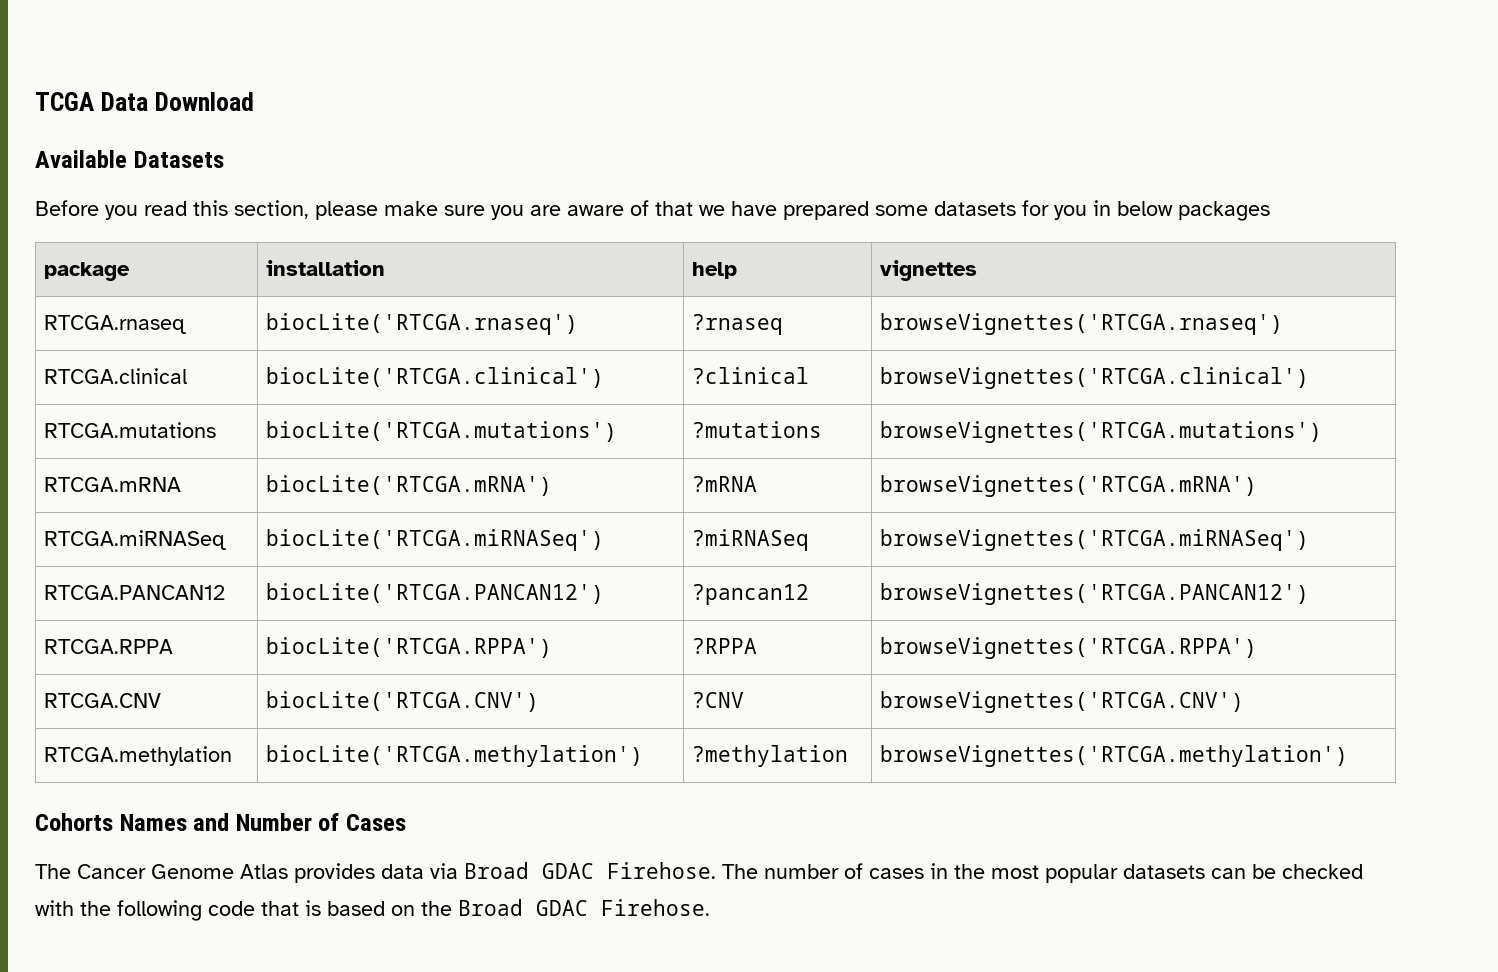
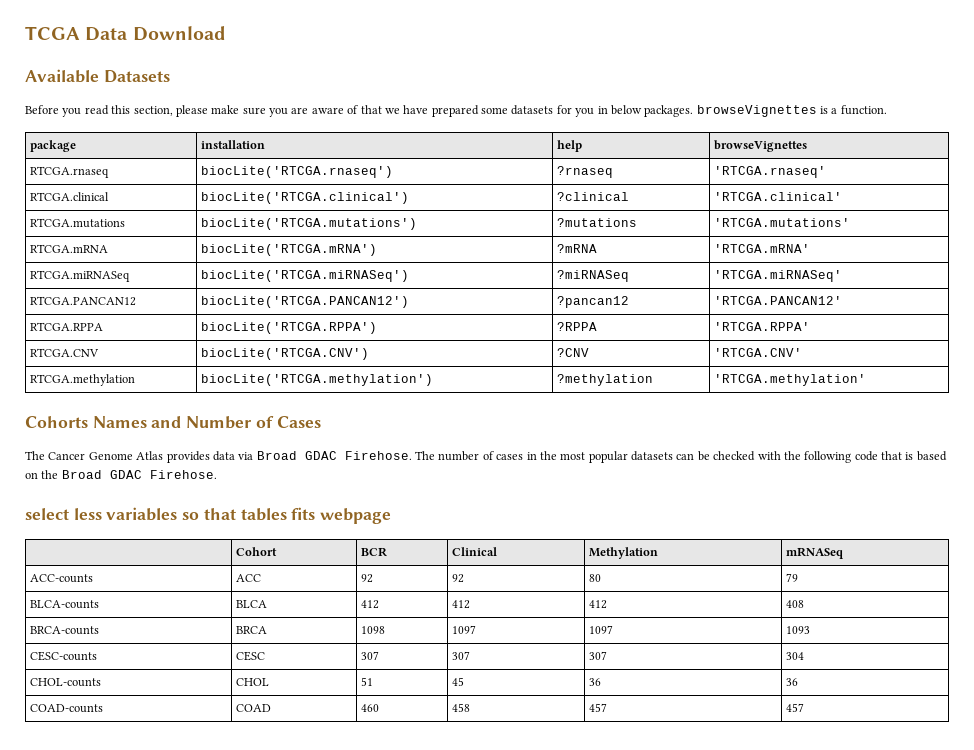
[1178,201,1270,221] packages -> [644,105,887,117] packages. browseVignettes is a function.
[880,260,978,281] vignettes -> [714,140,808,152] browseVignettes
[880,313,1284,335] browseVignettes('RTCGA.rnaseq') -> [714,166,827,178] 'RTCGA.rnaseq'
[880,367,1310,389] browseVignettes('RTCGA.clinical') -> [714,192,843,201] 'RTCGA.clinical'
[880,421,1323,443] browseVignettes('RTCGA.mutations') -> [714,218,851,227] 'RTCGA.mutations'
[880,475,1258,497] browseVignettes('RTCGA.mRNA') -> [714,244,811,253] 'RTCGA.mRNA'
[880,529,1310,551] browseVignettes('RTCGA.miRNASeq') -> [714,270,843,282] 'RTCGA.miRNASeq'
[880,583,1310,605] browseVignettes('RTCGA.PANCAN12') -> [714,296,843,305] 'RTCGA.PANCAN12'
[880,637,1258,659] browseVignettes('RTCGA.RPPA') -> [714,322,811,331] 'RTCGA.RPPA'
[880,691,1245,713] browseVignettes('RTCGA.CNV') -> [714,348,803,357] 'RTCGA.CNV'
[880,745,1349,767] browseVignettes('RTCGA.methylation') -> [714,374,867,386] 'RTCGA.methylation'
(710, 907) none -> [25,507,392,524] [236,547,278,556] [361,547,388,557] [452,547,498,556] [589,547,659,559] [786,547,844,559] [30,574,94,583] [236,574,262,582] [361,574,374,583] [452,574,465,583] [589,574,602,582] [786,573,799,582] [30,600,100,609] [236,600,268,608] [361,600,380,609] [452,600,471,609] [589,600,608,609] [786,600,805,608] [30,626,100,635] [236,626,268,634] [361,626,386,634] [452,625,477,634] [589,625,614,634] [786,626,811,634] [30,651,98,661] [236,651,266,661] [361,651,380,660] [452,651,471,660] [589,651,608,660] [786,652,805,660] [30,678,102,687] [236,678,270,686] [361,677,374,686] [452,677,465,686] [589,678,602,686] [786,678,799,686] [30,704,104,713] [236,704,272,712] [361,704,380,712] [452,703,471,712] [589,703,608,712] [786,703,805,712] // select less variables so that tables fits webpage // | Cohort | BCR | Clinical | Methylation | mRNASeq // ACC-counts | ACC | 92 | 92 | 80 | 79 // BLCA-counts | BLCA | 412 | 412 | 412 | 408 // BRCA-counts | BRCA | 1098 | 1097 | 1097 | 1093 // CESC-counts | CESC | 307 | 307 | 307 | 304 // CHOL-counts | CHOL | 51 | 45 | 36 | 36 // COAD-counts | COAD | 460 | 458 | 457 | 457

